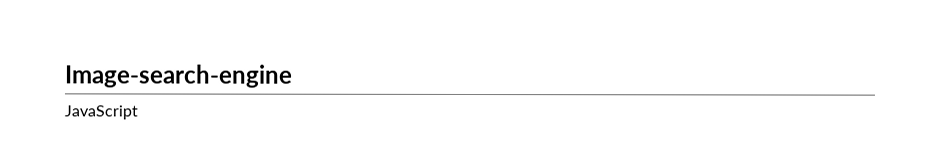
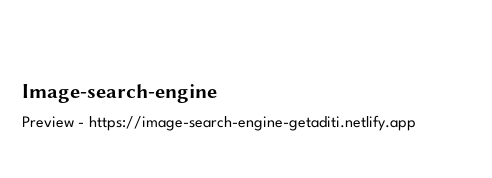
[64,105,138,120] JavaScript -> [22,115,416,131] Preview - https://image-search-engine-getaditi.netlify.app

